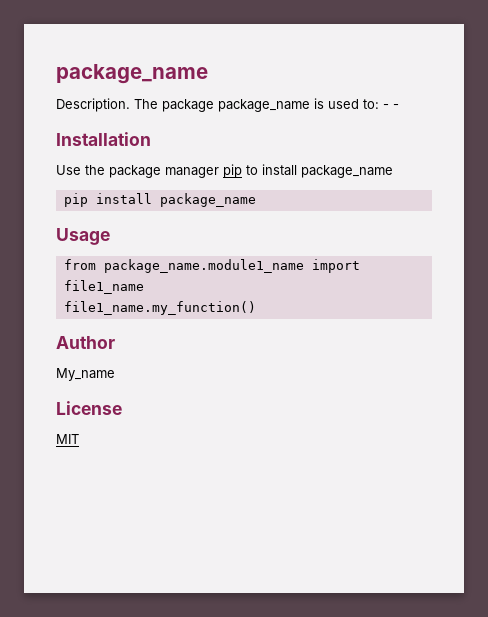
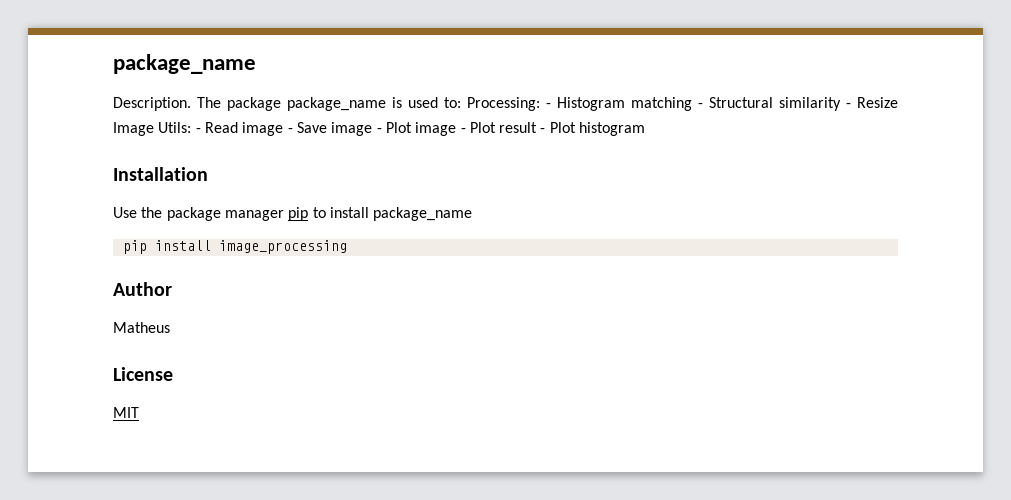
[383,104,399,109] - - -> [467,97,898,111] [113,122,646,136] Processing: - Histogram matching - Structural similarity - Resize Image Utils: - Read image - Save image - Plot image - Plot result - Plot histogram
[159,193,256,207] [56,228,110,245] [63,259,360,273] [63,280,144,294] [63,301,256,315] package_name // Usage // from package_name.module1_name import file1_name // file1_name.my_function() -> [218,240,347,254] image_processing
[56,368,115,381] My_name -> [113,322,170,333] Matheus

